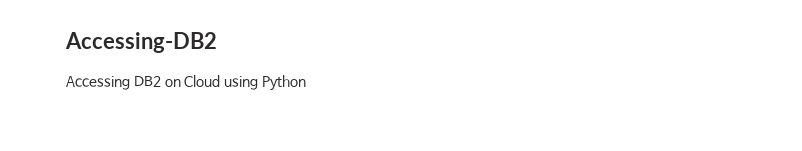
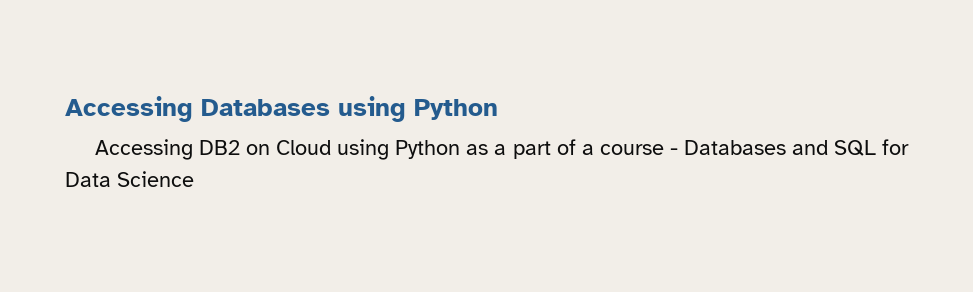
[65,32,217,53] Accessing-DB2 -> [65,96,498,122] Accessing Databases using Python
(306, 83) none -> [466,139,909,159] [65,171,194,187] as a part of a course - Databases and SQL for Data Science

